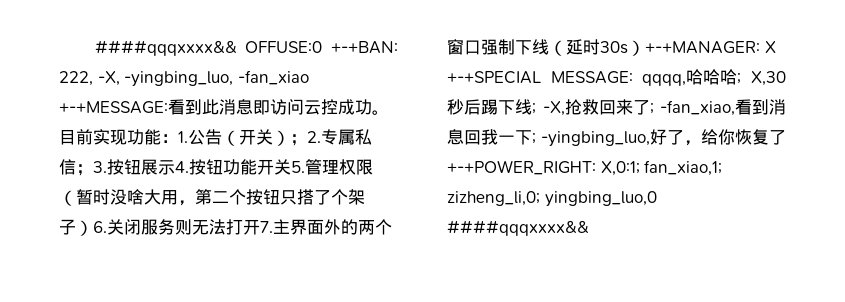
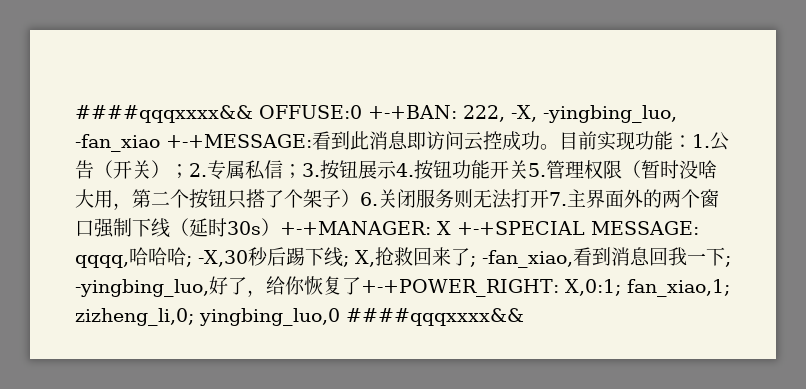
[751,71,786,86] X,30 -> [198,250,248,267] -X,30
[542,101,565,116] -X, -> [354,250,375,267] X,

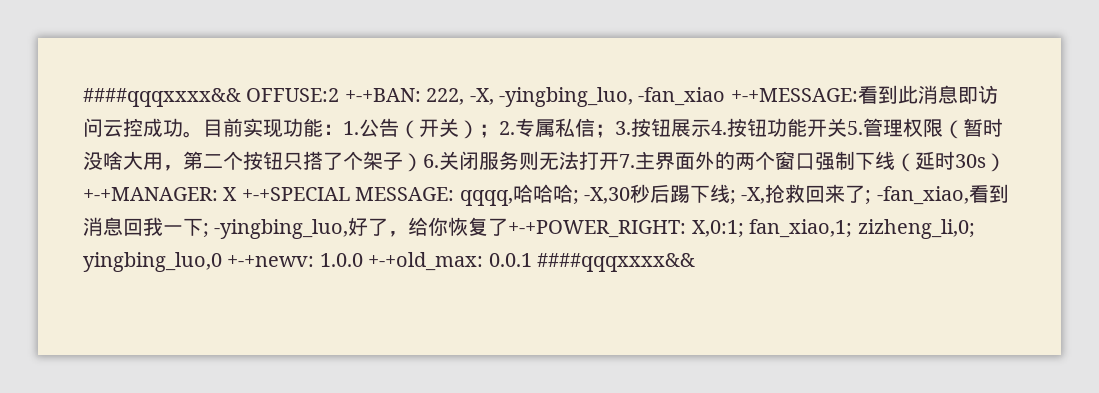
[75,105,362,123] ####qqqxxxx&& OFFUSE:0 -> [83,88,340,107] ####qqqxxxx&& OFFUSE:2
[354,250,375,267] X, -> [741,187,766,204] -X,
(340, 317) none -> [227,252,532,271] +-+newv: 1.0.0 +-+old_max: 0.0.1

